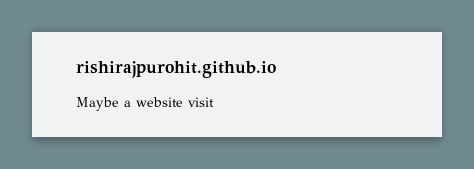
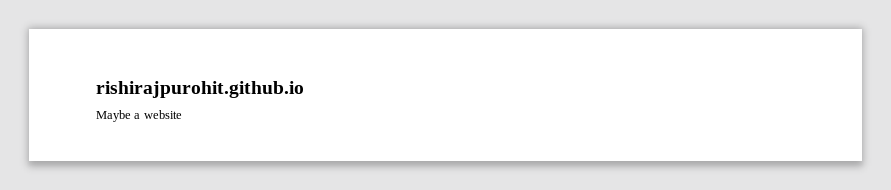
[188,97,214,107] visit -> (182, 114) none

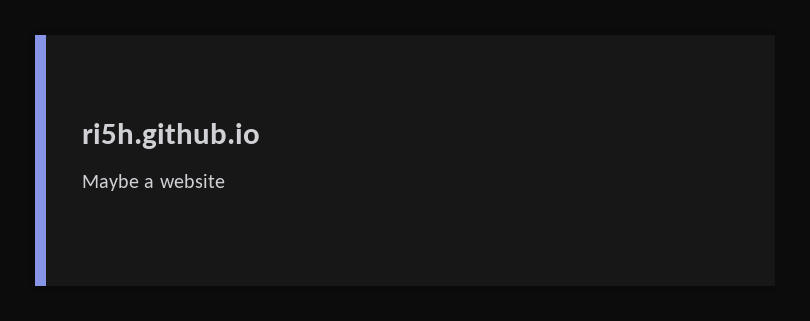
[96,81,304,98] rishirajpurohit.github.io -> [82,123,260,149] ri5h.github.io

